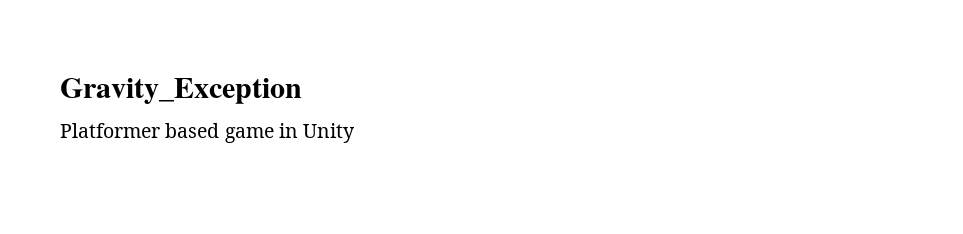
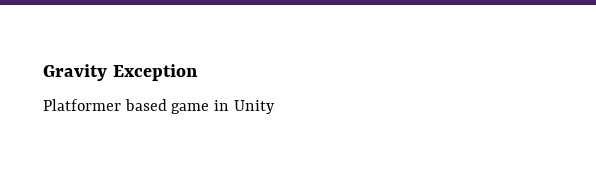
[60,78,302,104] Gravity_Exception -> [43,64,198,81] Gravity Exception

